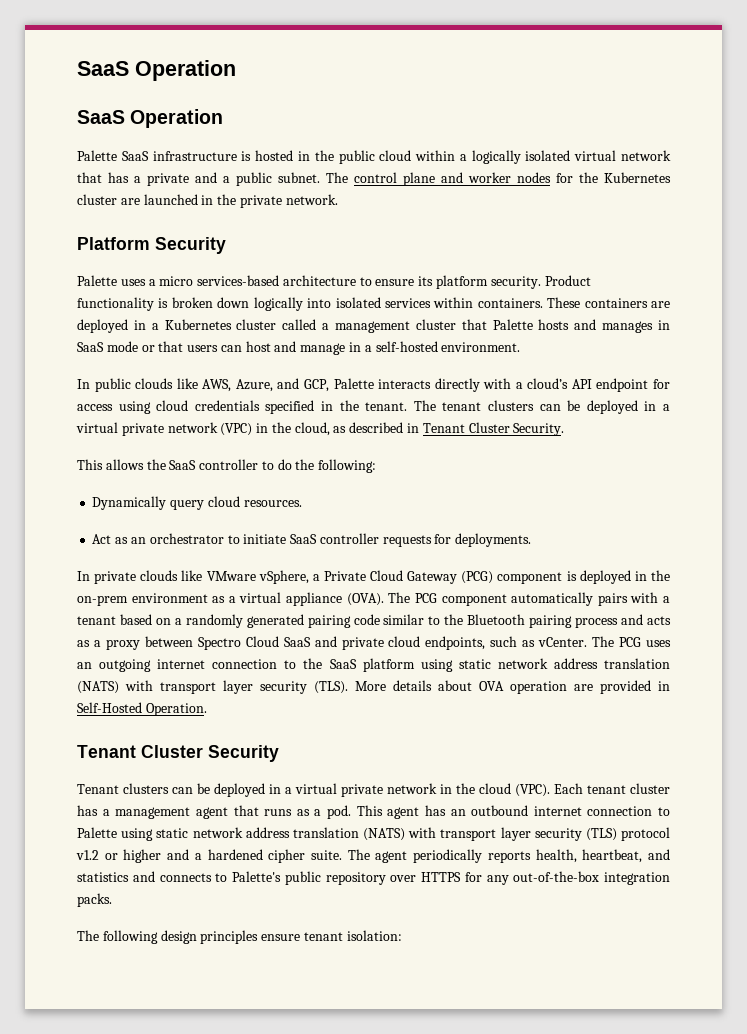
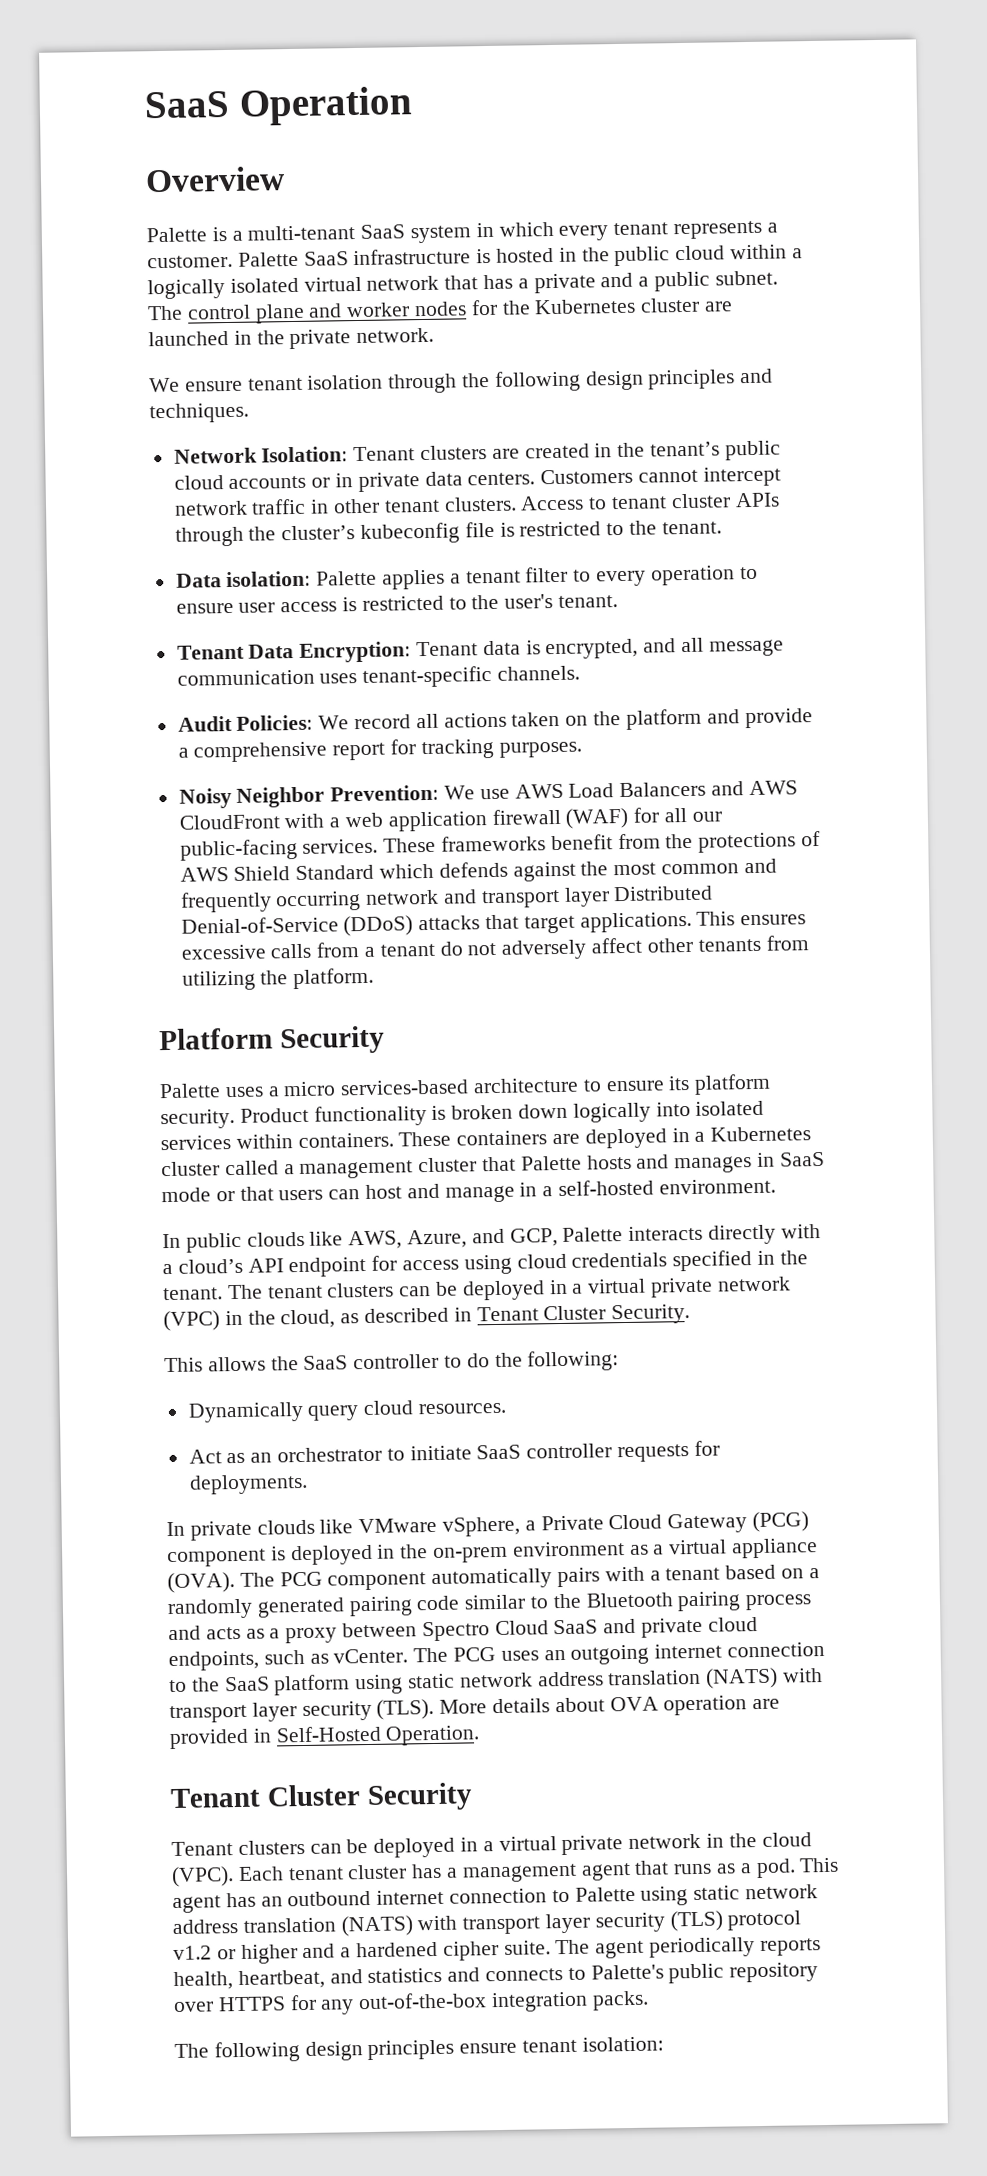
[77,60,236,81] [77,109,224,128] SaaS Operation // SaaS Operation // -> [144,86,413,126] [145,166,286,193] [146,220,778,244] [147,254,233,269] SaaS Operation // Overview // Palette is a multi-tenant SaaS system in which every tenant represents a customer.
(338, 199) none -> [149,368,774,394] [149,402,249,424] [173,440,781,464] [173,466,781,493] [173,492,780,516] [174,520,722,547] [175,565,758,590] [175,594,619,614] [176,637,784,663] [176,665,581,688] [177,708,813,732] [177,738,582,763] [178,780,798,809] [178,807,722,832] [179,830,822,861] [179,858,777,882] [179,885,714,913] [180,911,807,937] [180,935,809,960] [181,967,375,991] // We ensure tenant isolation through the following design principles and techniques. // Network Isolation: Tenant clusters are created in the tenant’s public cloud accounts or in private data centers. Customers cannot intercept network traffic in other tenant clusters. Access to tenant cluster APIs through the cluster’s kubeconfig file is restricted to the tenant. // Data isolation: Palette applies a tenant filter to every operation to ensure user access is restricted to the user's tenant. // Tenant Data Encryption: Tenant data is encrypted, and all message communication uses tenant-specific channels. // Audit Policies: We record all actions taken on the platform and provide a comprehensive report for tracking purposes. // Noisy Neighbor Prevention: We use AWS Load Balancers and AWS CloudFront with a web application firewall (WAF) for all our public-facing services. These frameworks benefit from the protections of AWS Shield Standard which defends against the most common and frequently occurring network and transport layer Distributed Denial-of-Service (DDoS) attacks that target applications. This ensures excessive calls from a tenant do not adversely affect other tenants from utilizing the platform.

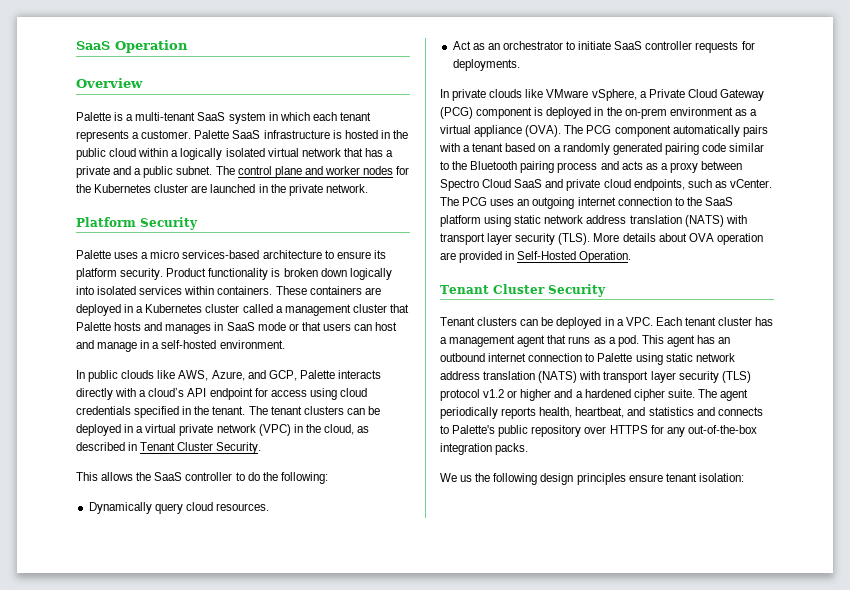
[558,225,609,241] every -> [312,112,337,121] each
[149,368,774,394] [149,402,249,424] [173,440,781,464] [173,466,781,493] [173,492,780,516] [174,520,722,547] [175,565,758,590] [175,594,619,614] [176,637,784,663] [176,665,581,688] [177,708,813,732] [177,738,582,763] [178,780,798,809] [178,807,722,832] [179,830,822,861] [179,858,777,882] [179,885,714,913] [180,911,807,937] [180,935,809,960] [181,967,375,991] // We ensure tenant isolation through the following design principles and techniques. // Network Isolation: Tenant clusters are created in the tenant’s public cloud accounts or in private data centers. Customers cannot intercept network traffic in other tenant clusters. Access to tenant cluster APIs through the cluster’s kubeconfig file is restricted to the tenant. // Data isolation: Palette applies a tenant filter to every operation to ensure user access is restricted to the user's tenant. // Tenant Data Encryption: Tenant data is encrypted, and all message communication uses tenant-specific channels. // Audit Policies: We record all actions taken on the platform and provide a comprehensive report for tracking purposes. // Noisy Neighbor Prevention: We use AWS Load Balancers and AWS CloudFront with a web application firewall (WAF) for all our public-facing services. These frameworks benefit from the protections of AWS Shield Standard which defends against the most common and frequently occurring network and transport layer Distributed Denial-of-Service (DDoS) attacks that target applications. This ensures excessive calls from a tenant do not adversely affect other tenants from utilizing the platform. -> (368, 188) none
[498,1832,812,1856] [171,1866,234,1888] virtual private network in the cloud (VPC). -> [625,317,653,326] VPC.
[174,2043,209,2059] The -> [440,473,491,482] We us the

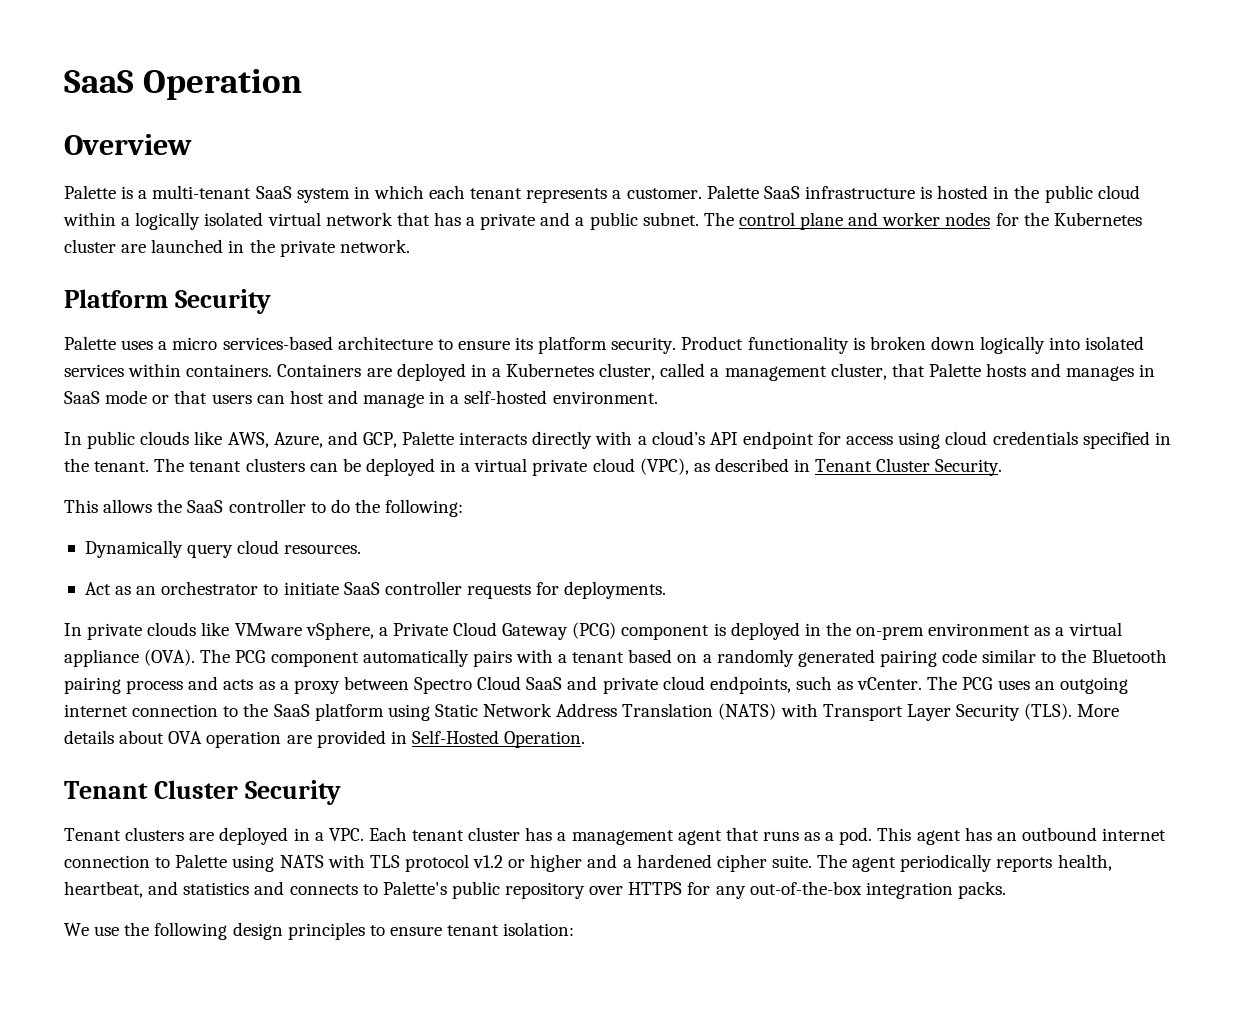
[275,286,362,295] These containers -> [277,364,362,377] Containers
[205,304,240,313] cluster -> [599,363,656,380] cluster,
[352,304,387,313] cluster -> [830,363,887,380] cluster,
[216,424,354,436] network (VPC) in the cloud, -> [592,458,689,475] cloud (VPC),
[514,215,747,227] [440,233,556,245] static network address translation (NATS) with transport layer security -> [434,703,1020,721] Static Network Address Translation (NATS) with Transport Layer Security
[520,317,554,326] can be -> [189,832,215,841] are
[665,353,735,362] [440,371,751,383] static network address translation (NATS) with transport layer security (TLS) -> [279,854,400,868] NATS with TLS
[460,475,473,482] us -> [94,926,120,936] use
(626, 479) none -> [369,925,385,936] to

